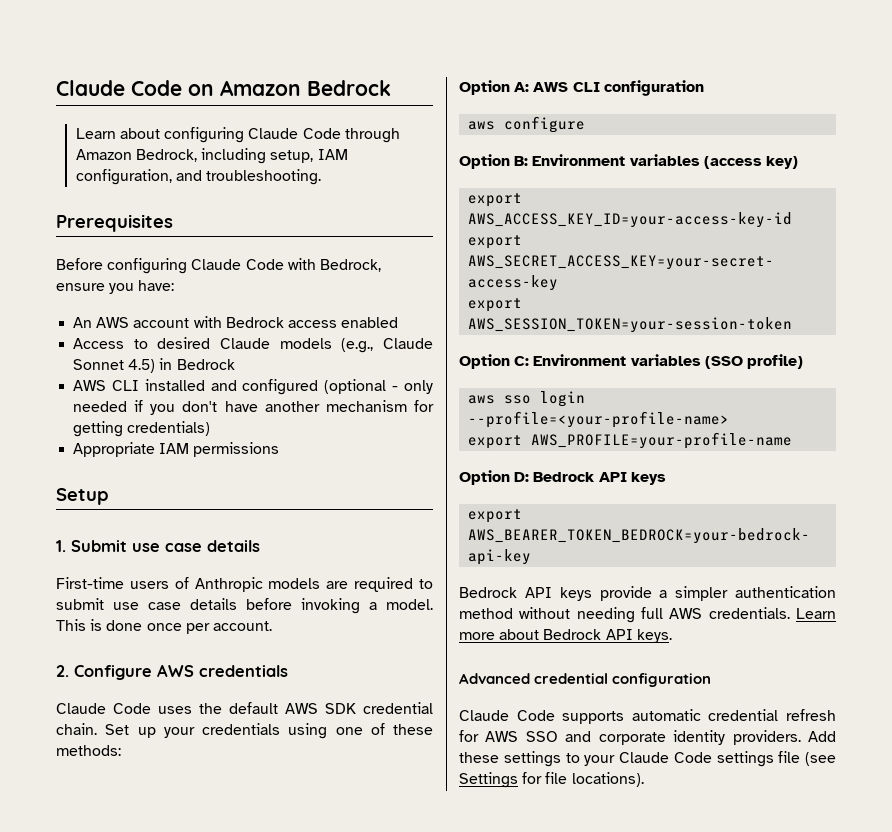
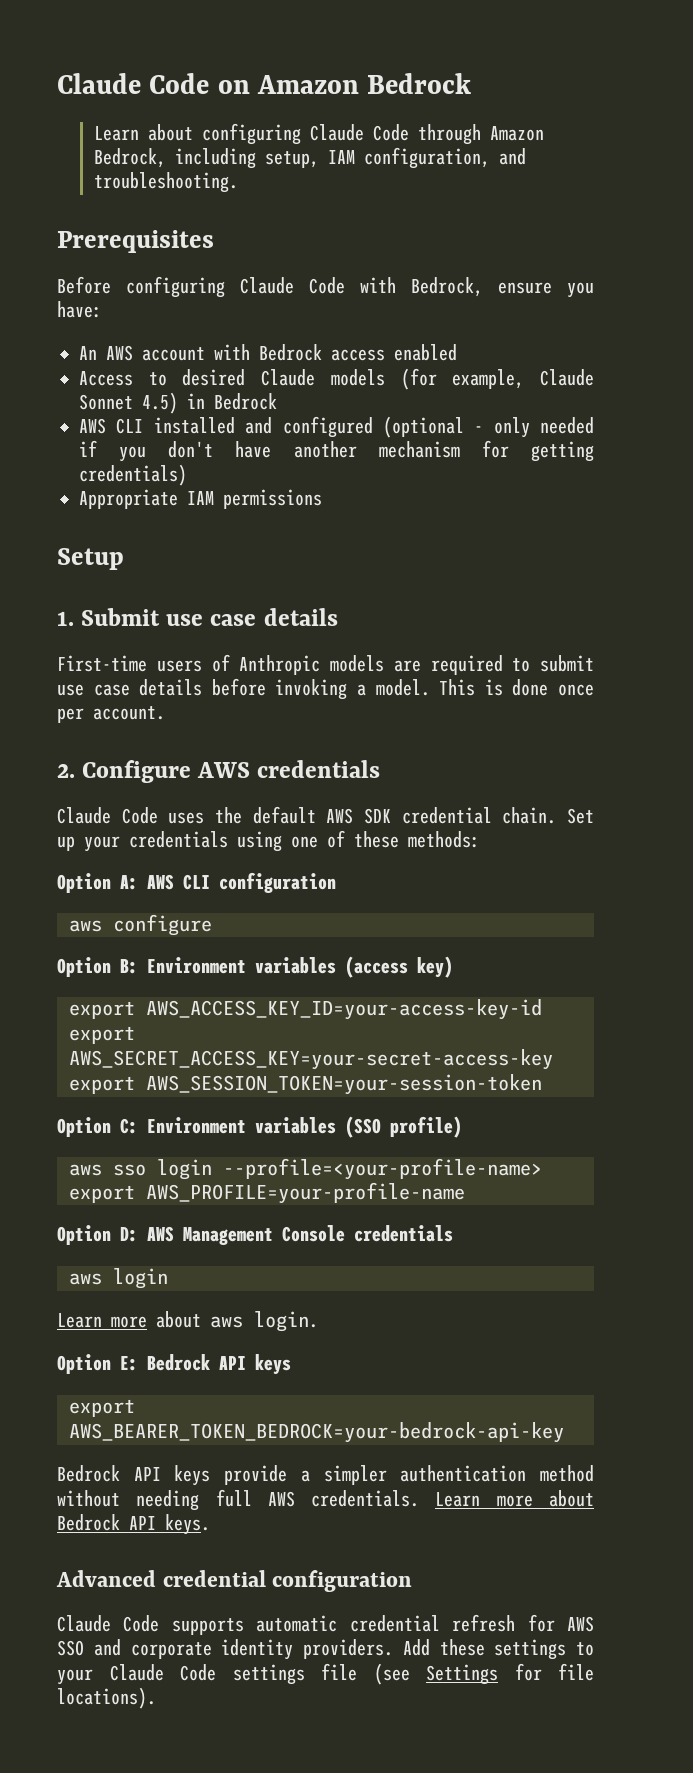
[341,338,374,353] (e.g., -> [400,368,525,390] (for example,
(530, 477) none -> [147,1225,453,1245] [69,1268,168,1289] [57,1311,318,1332] [57,1354,138,1374] AWS Management Console credentials // aws login // Learn more about aws login. // Option E:

